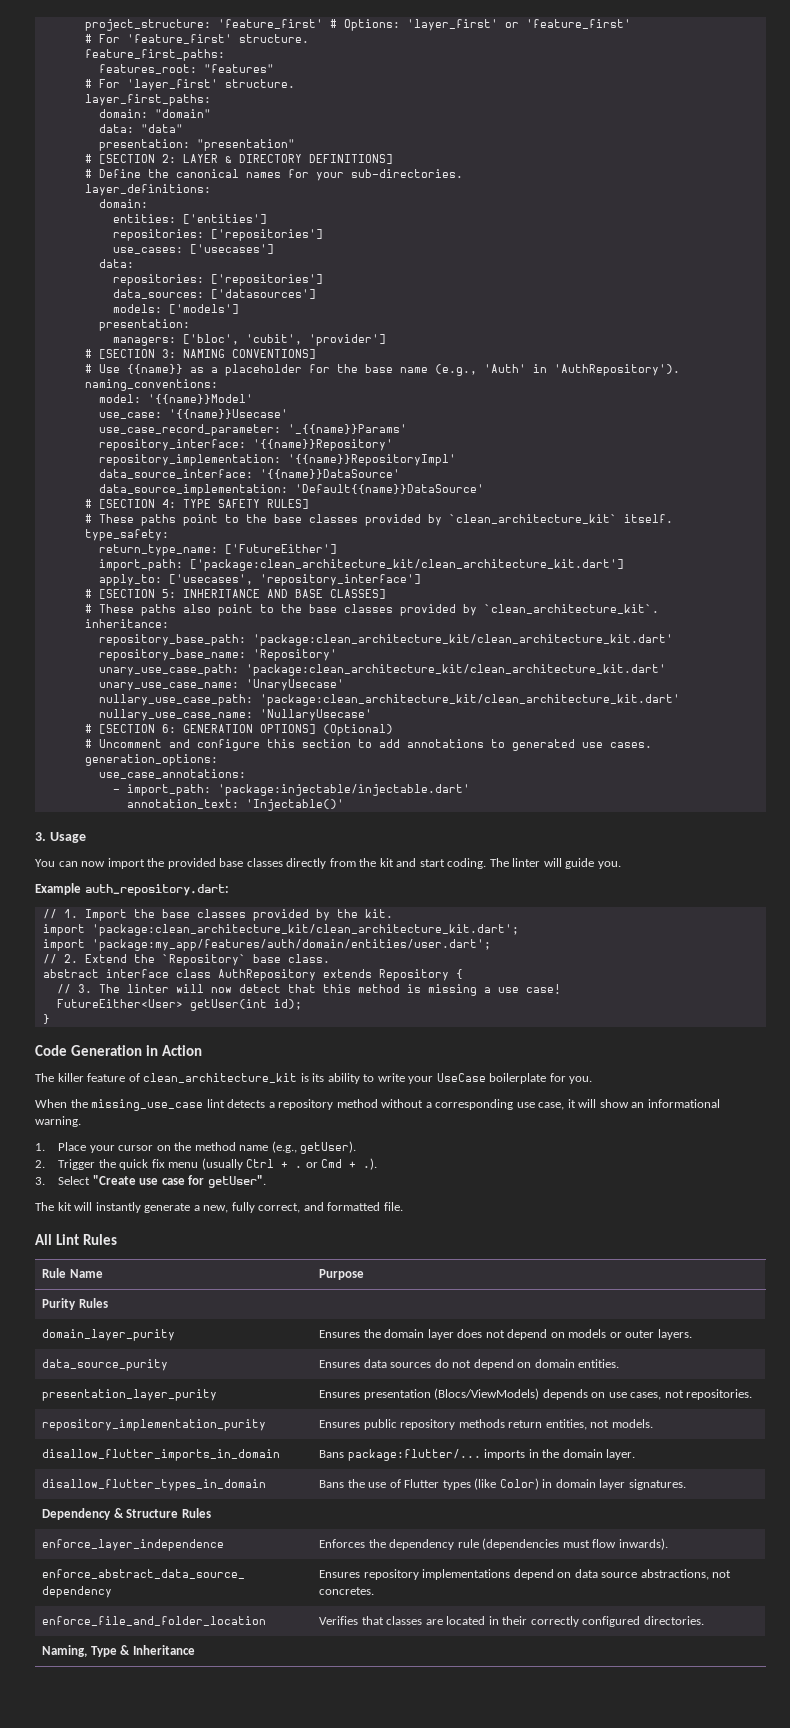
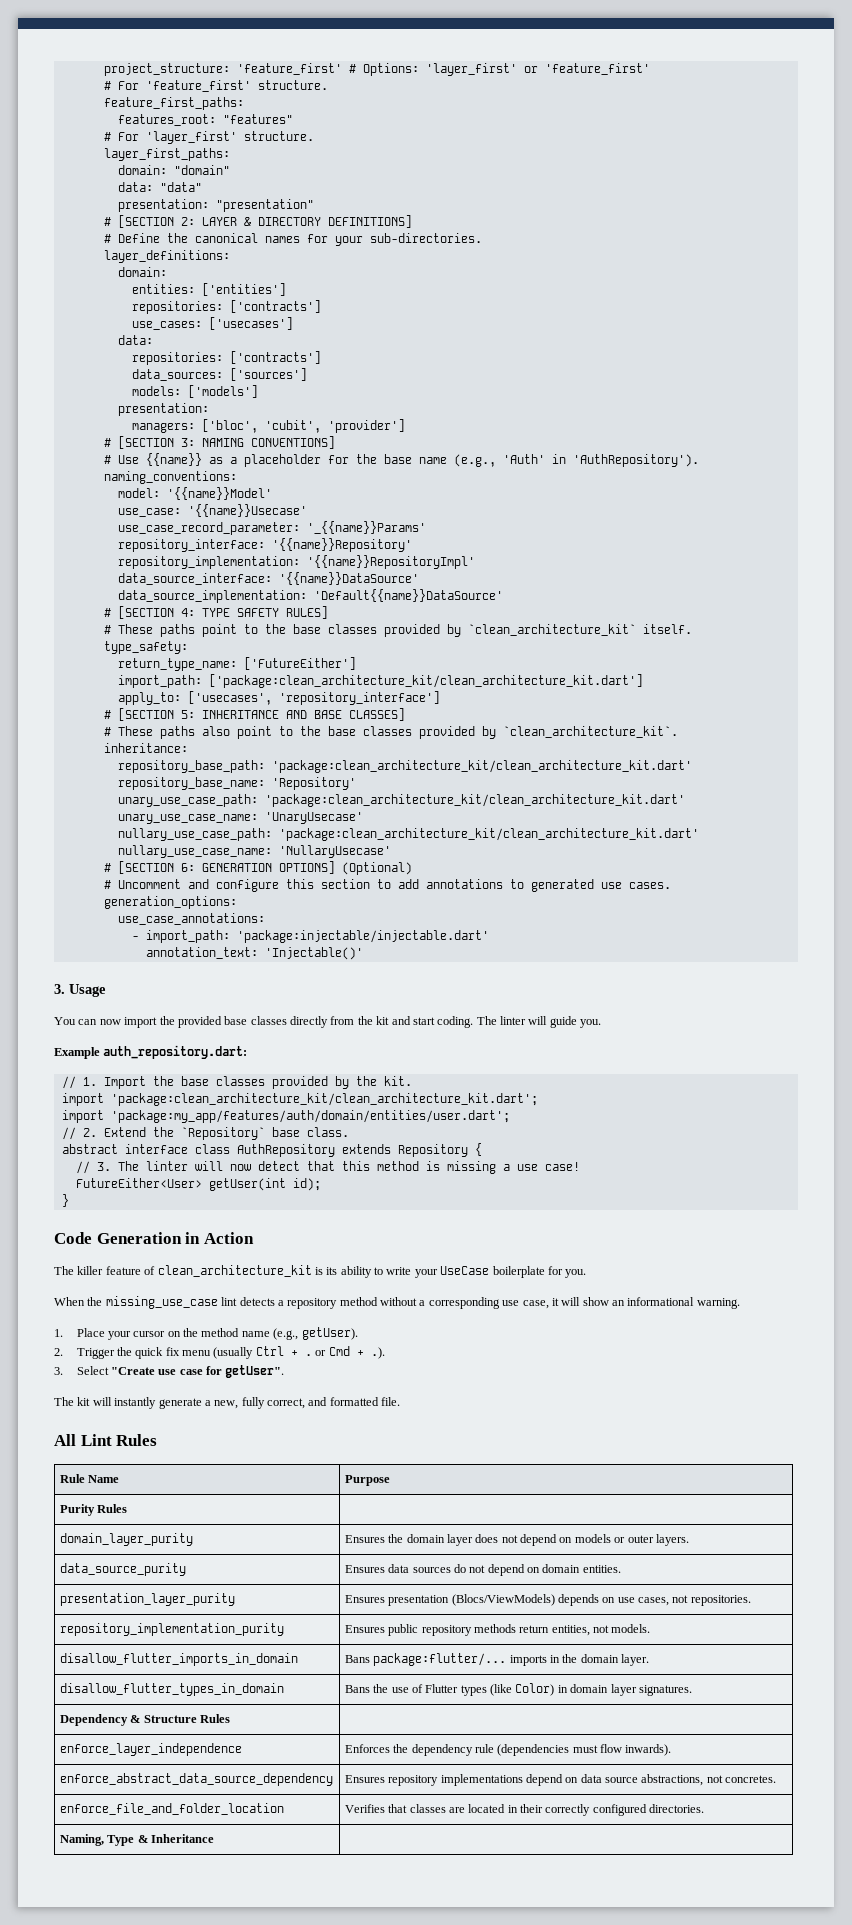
[210,229,323,241] ['repositories'] -> [229,300,321,313] ['contracts']
[210,274,323,286] ['repositories'] -> [229,351,321,364] ['contracts']
[210,289,316,299] ['datasources'] -> [229,368,307,381] ['sources']

